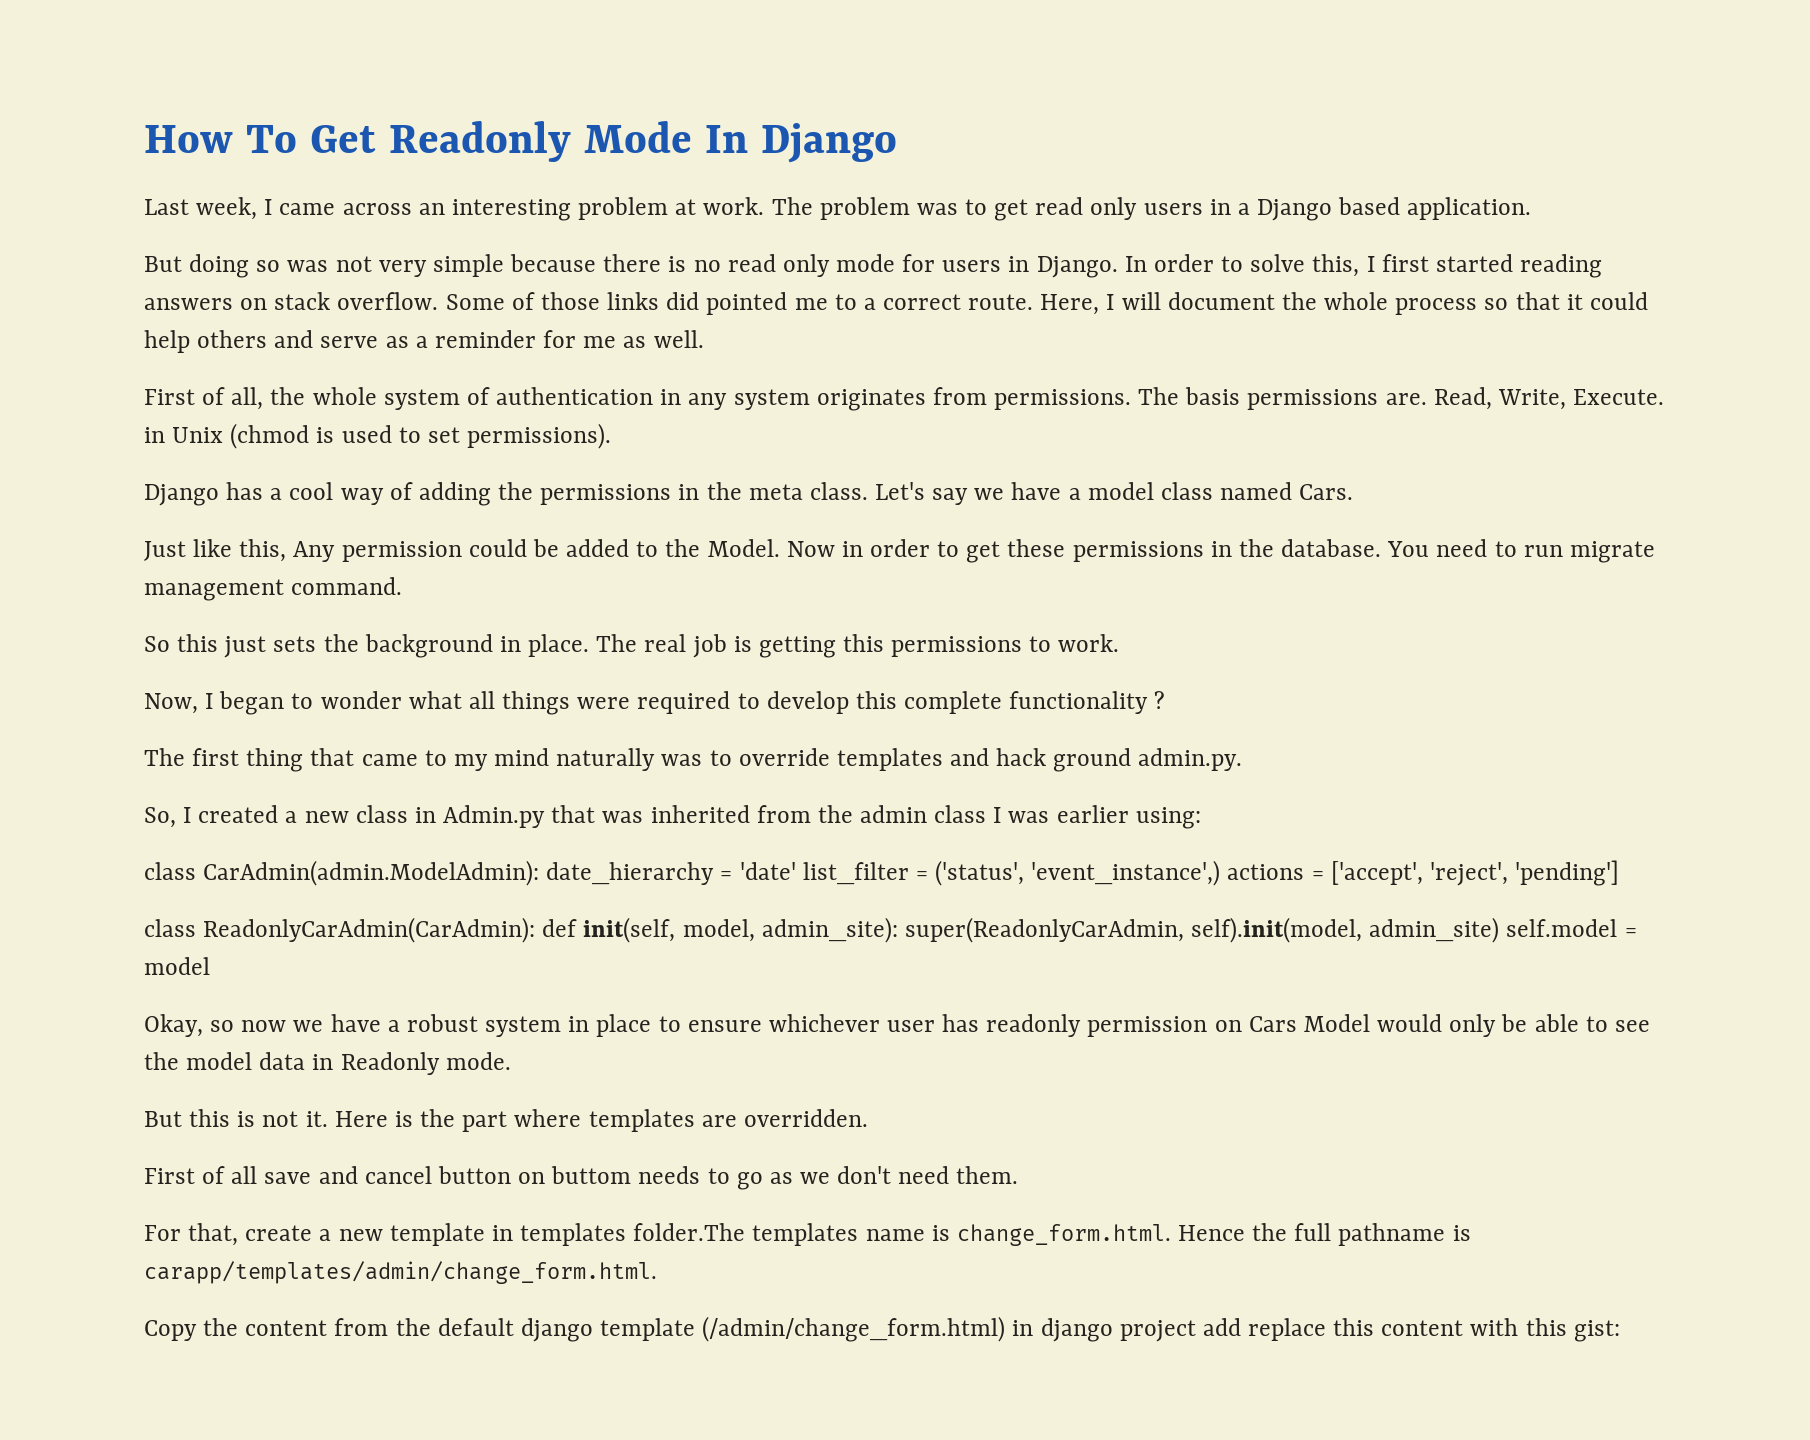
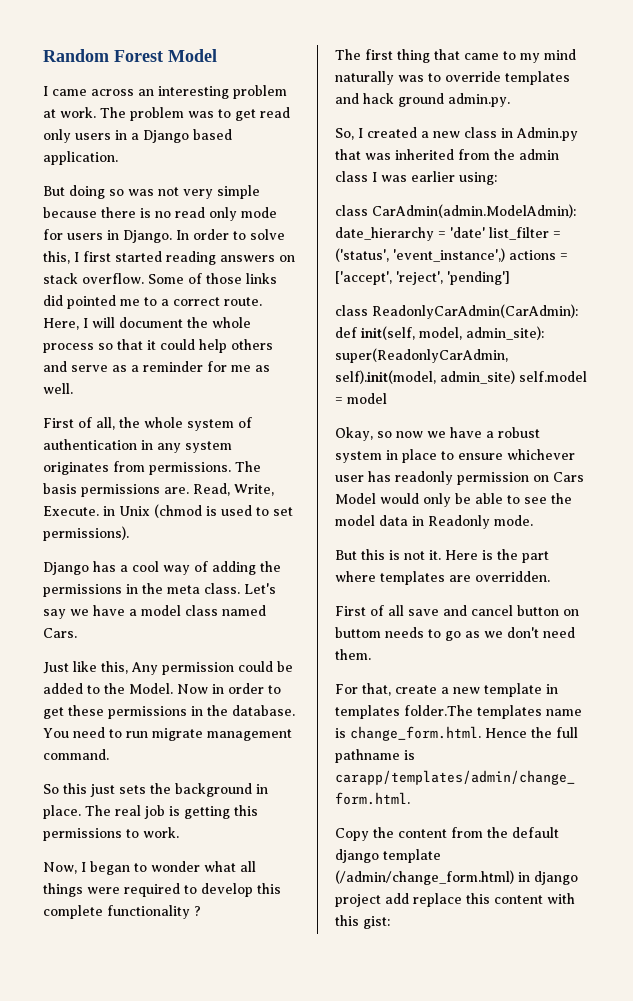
[144,121,897,163] [144,197,258,220] How To Get Readonly Mode In Django // Last week, -> [43,49,217,62] Random Forest Model //

